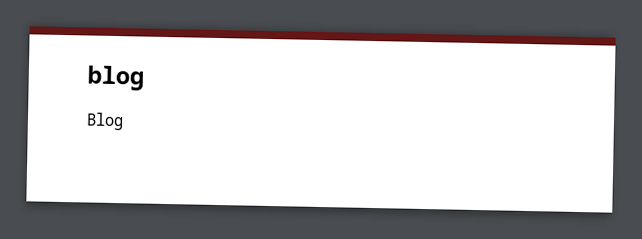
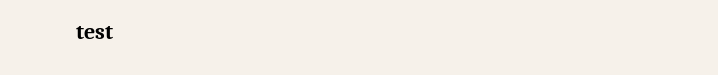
[87,65,144,91] [86,112,124,131] blog // Blog -> [76,26,113,39] test

